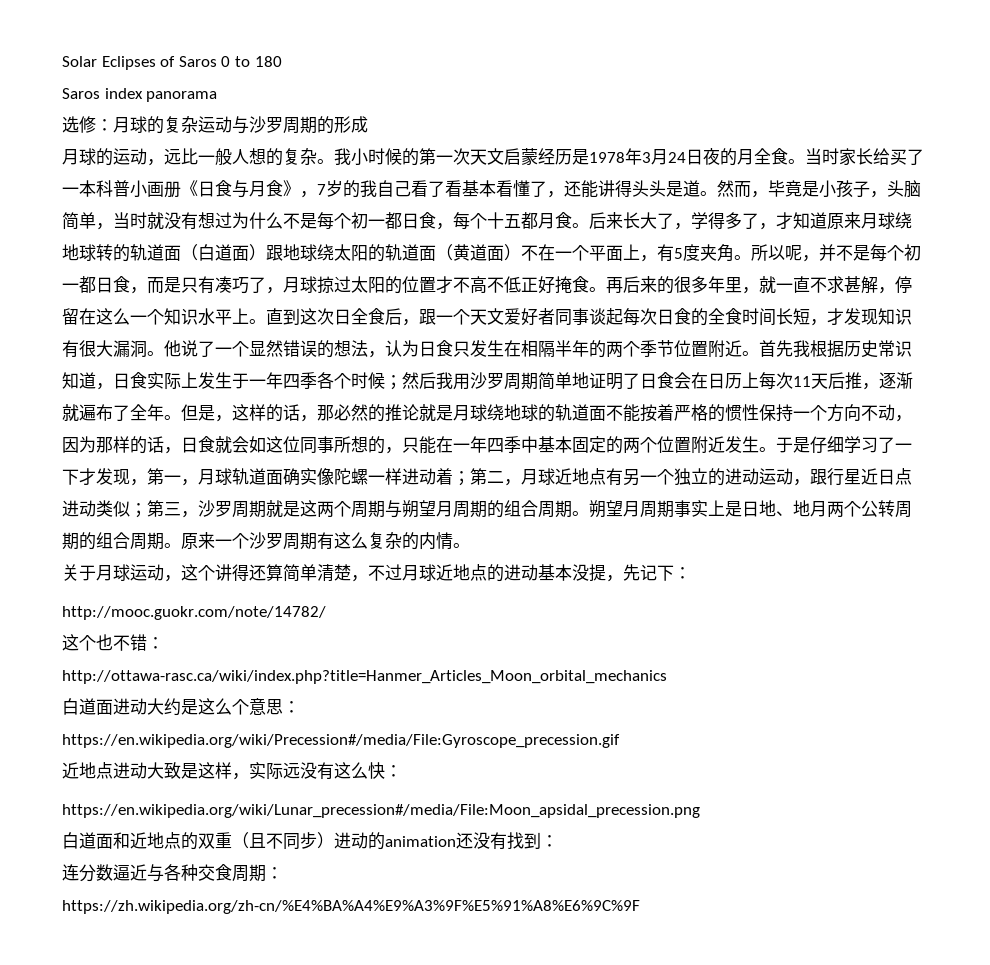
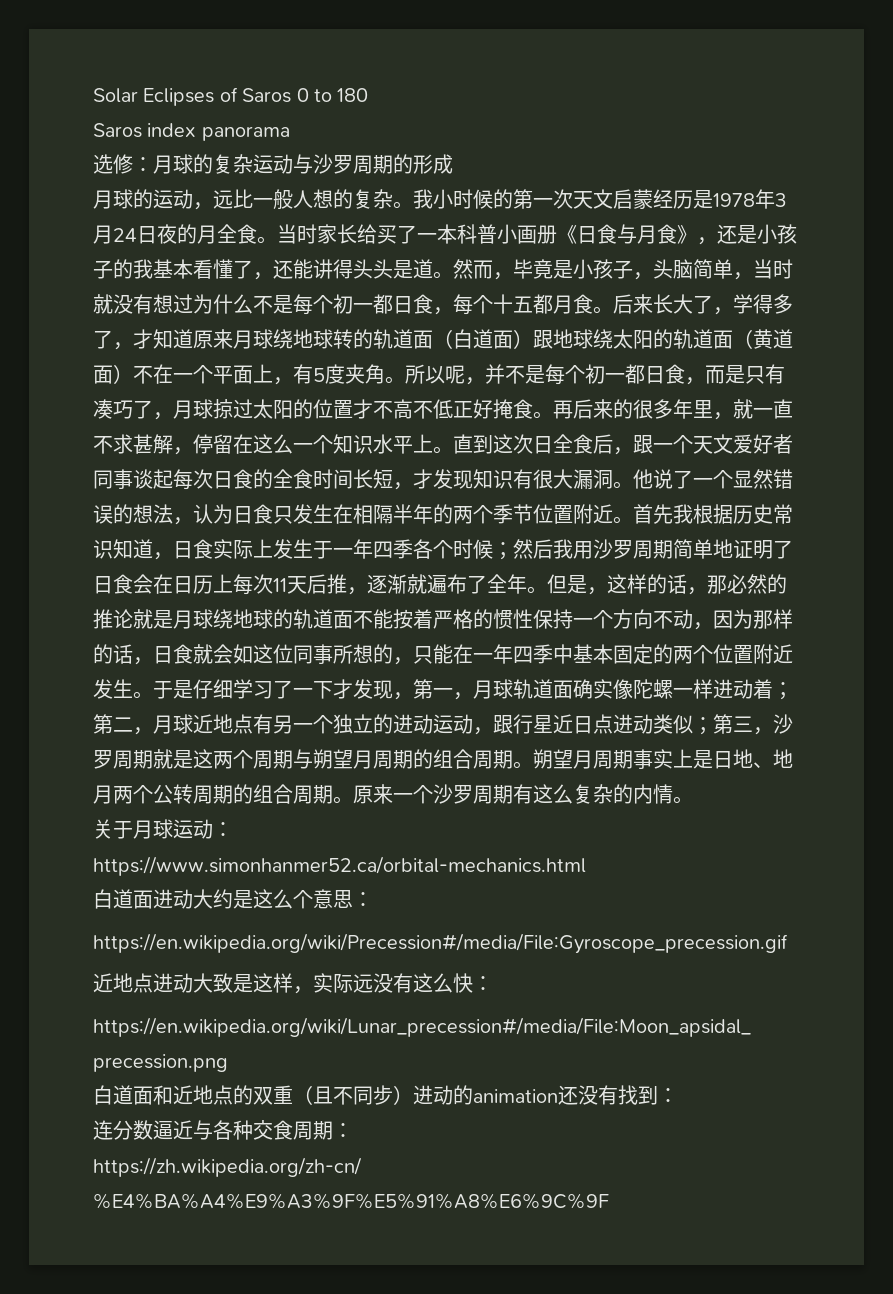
[317,180,462,198] 7岁的我自己看了看 -> [717,224,797,244] [93,259,153,279] 还是小孩子的我
[164,564,691,582] [62,606,326,620] [62,634,164,651] [62,670,667,684] ，这个讲得还算简单清楚，不过月球近地点的进动基本没提，先记下： // http://mooc.guokr.com/note/14782/ // 这个也不错： // http://ottawa-rasc.ca/wiki/index.php?title=Hanmer_Articles_Moon_orbital_mechanics -> [213,822,233,837] [93,856,586,876] ： // https://www.simonhanmer52.ca/orbital-mechanics.html

